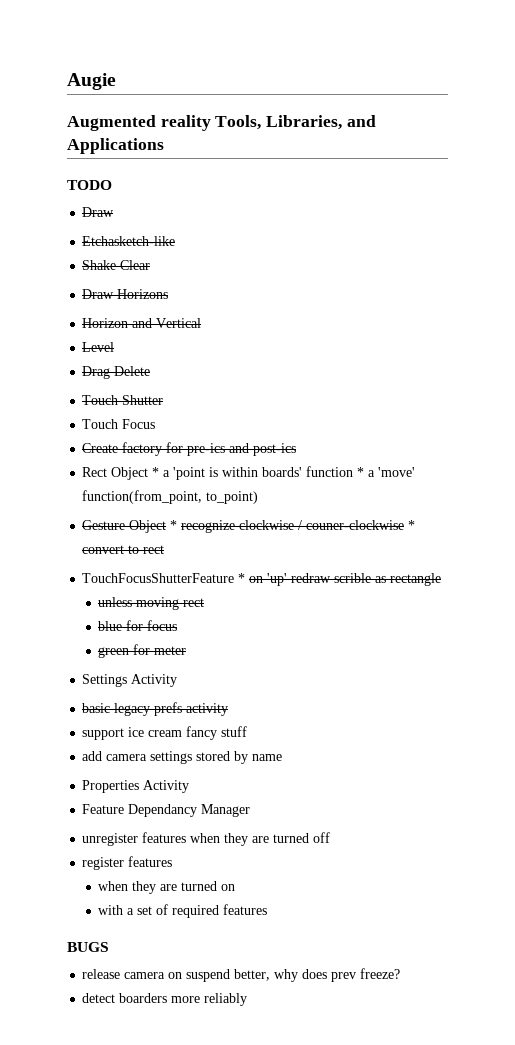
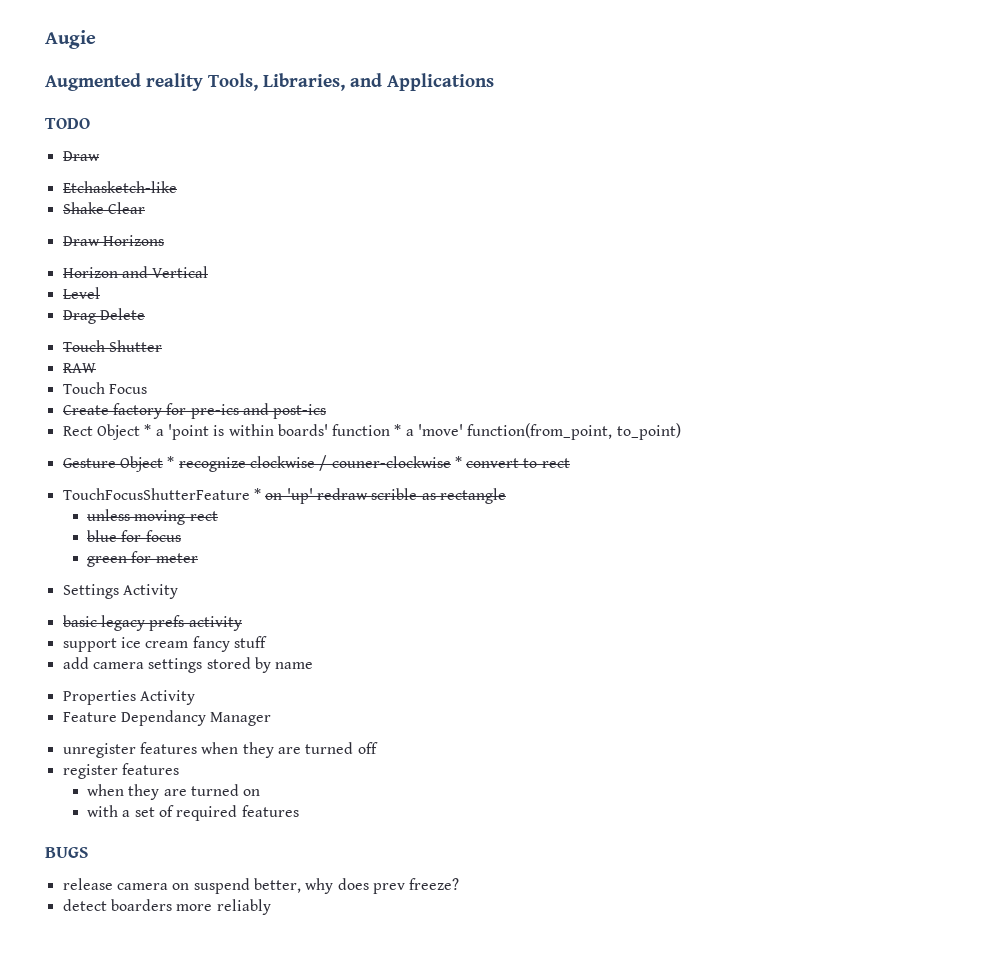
(164, 400) none -> [62,363,96,373] // RAW

